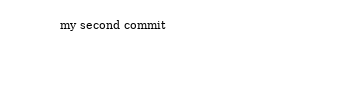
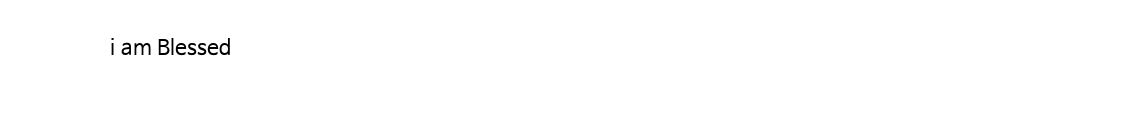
[60,20,166,31] my second commit -> [110,38,232,56] i am Blessed

